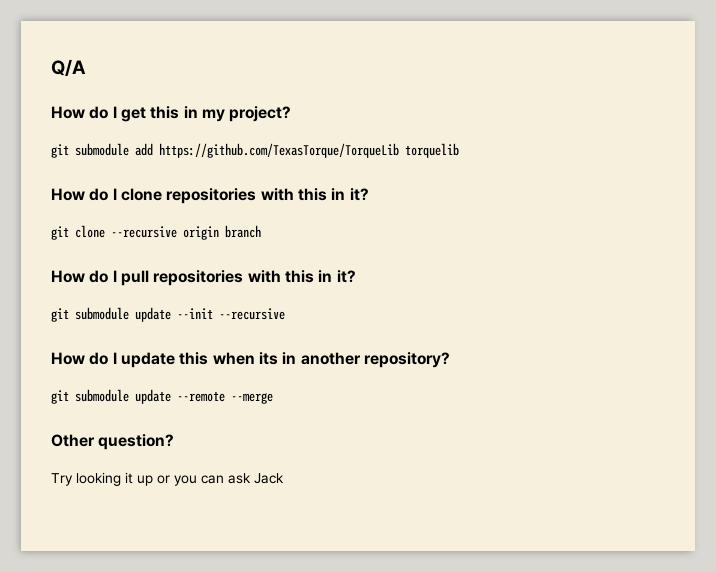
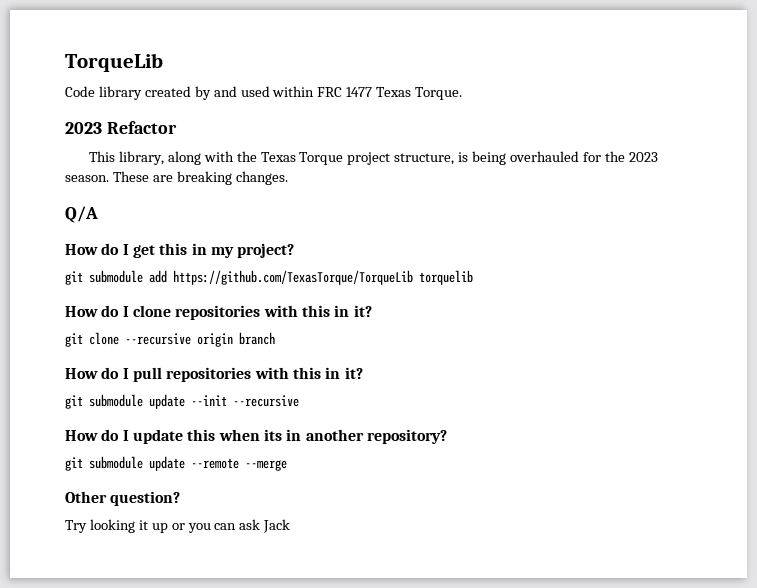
(51, 68) none -> [65,53,163,72] [65,86,463,100] [65,121,177,134] [88,151,658,165] [65,171,288,185] TorqueLib // Code library created by and used within FRC 1477 Texas Torque. // 2023 Refactor // This library, along with the Texas Torque project structure, is being overhauled for the 2023 season. These are breaking changes. //

